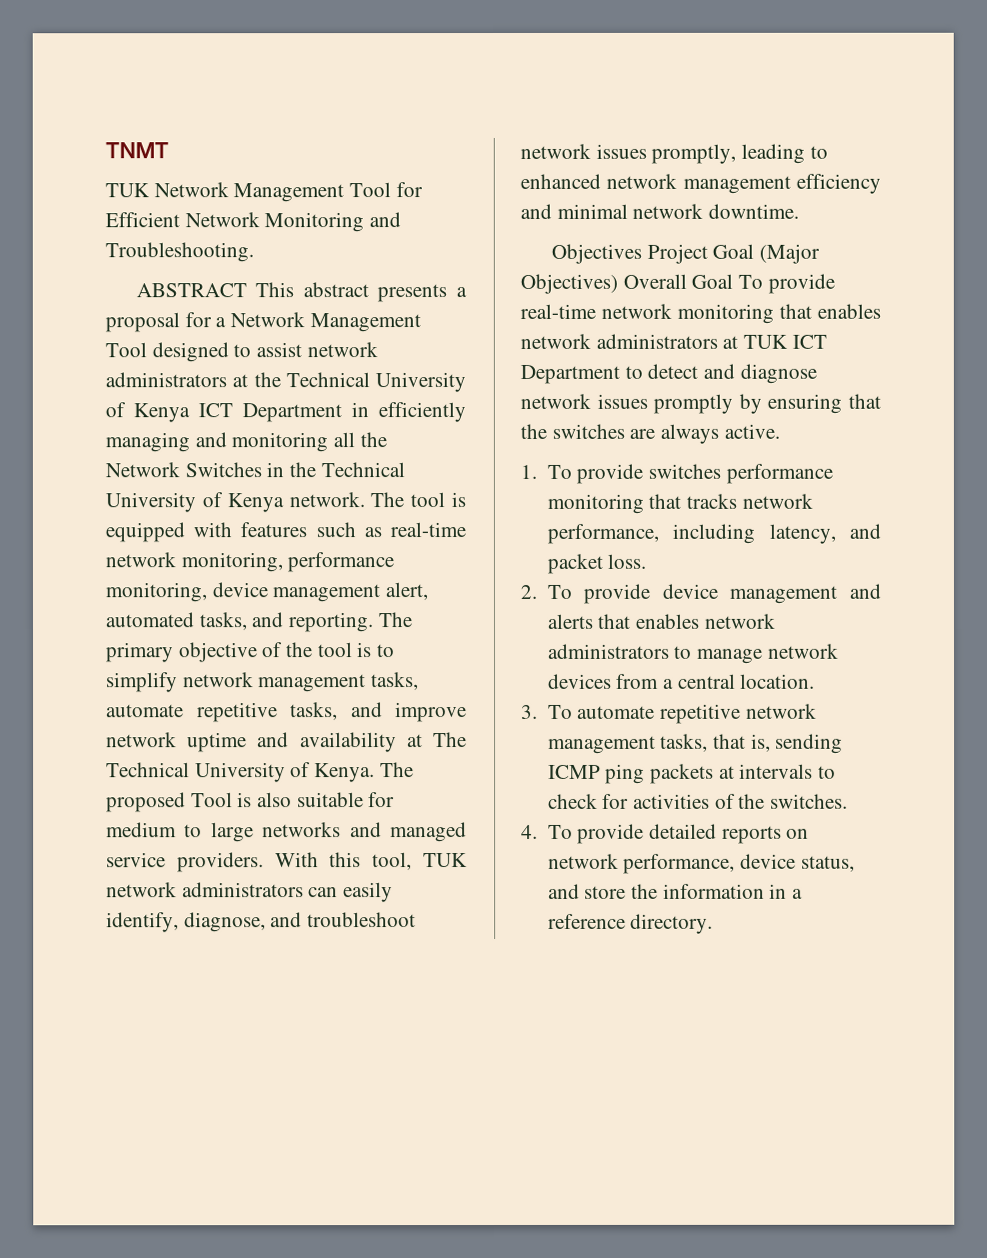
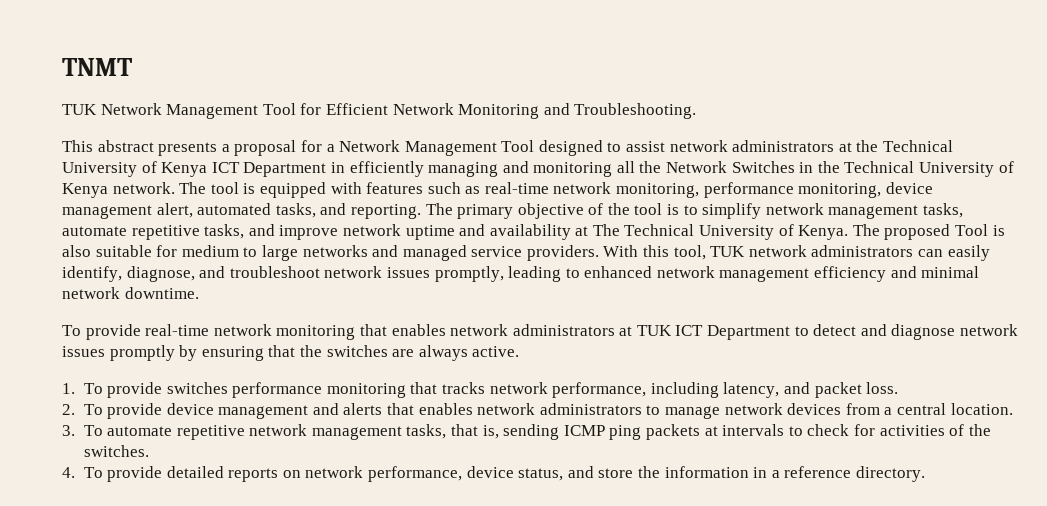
[135,283,247,298] ABSTRACT -> (697, 111) none
[550,243,820,264] [520,273,734,294] Objectives Project Goal (Major Objectives) Overall Goal -> (199, 293) none

